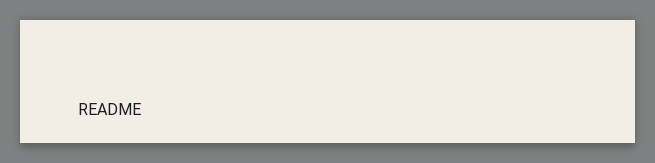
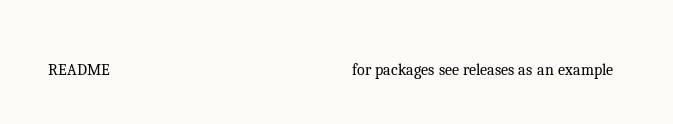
(141, 109) none -> [352,63,613,79] // for packages see releases as an example

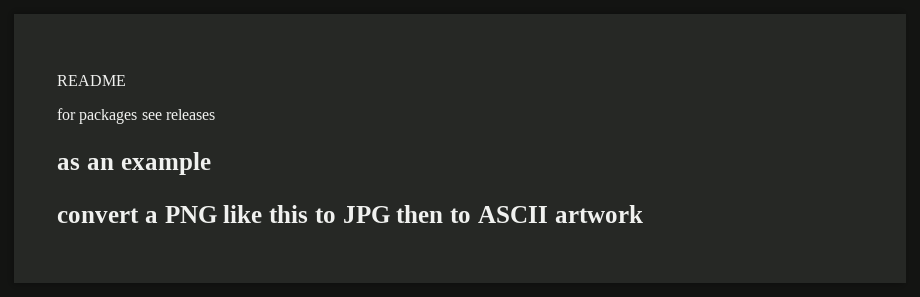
(514, 69) none -> (215, 114) //
(613, 71) none -> [57,205,643,223] // convert a PNG like this to JPG then to ASCII artwork

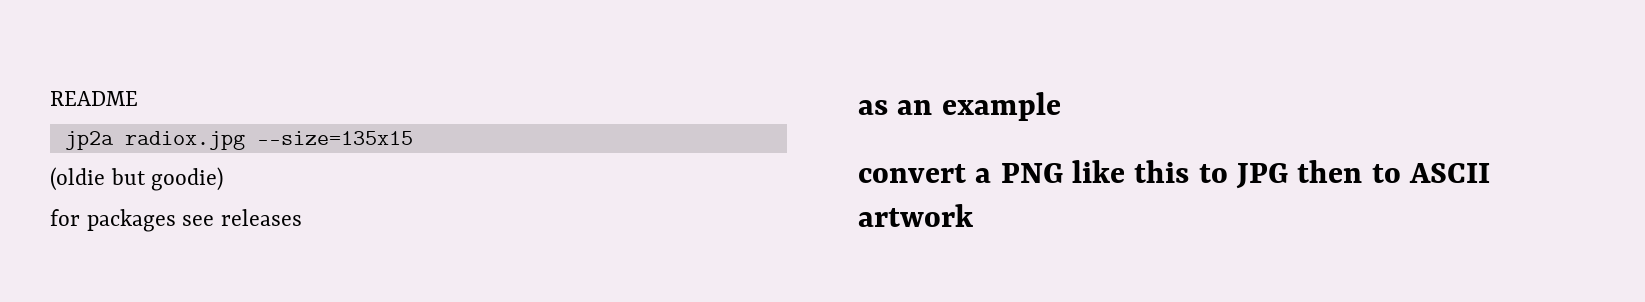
(126, 80) none -> [64,131,413,150] [50,167,224,191] // jp2a radiox.jpg --size=135x15 // (oldie but goodie)

